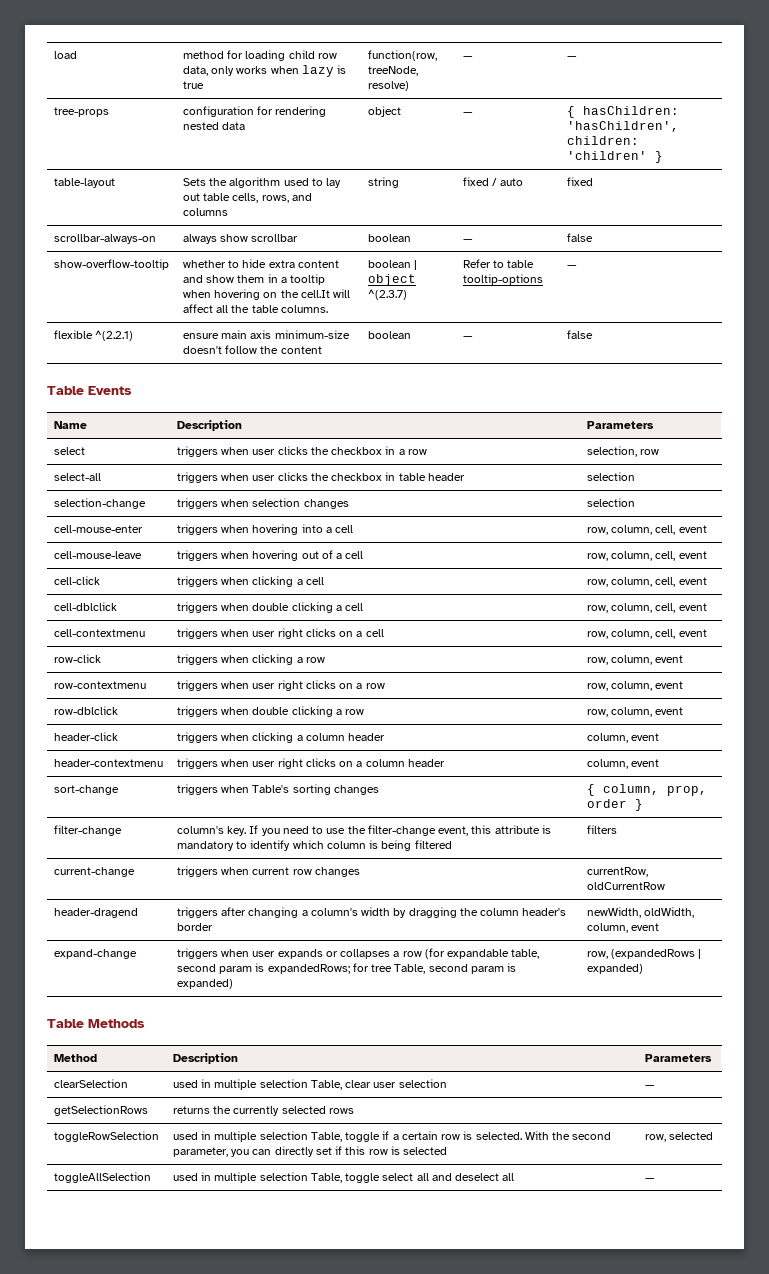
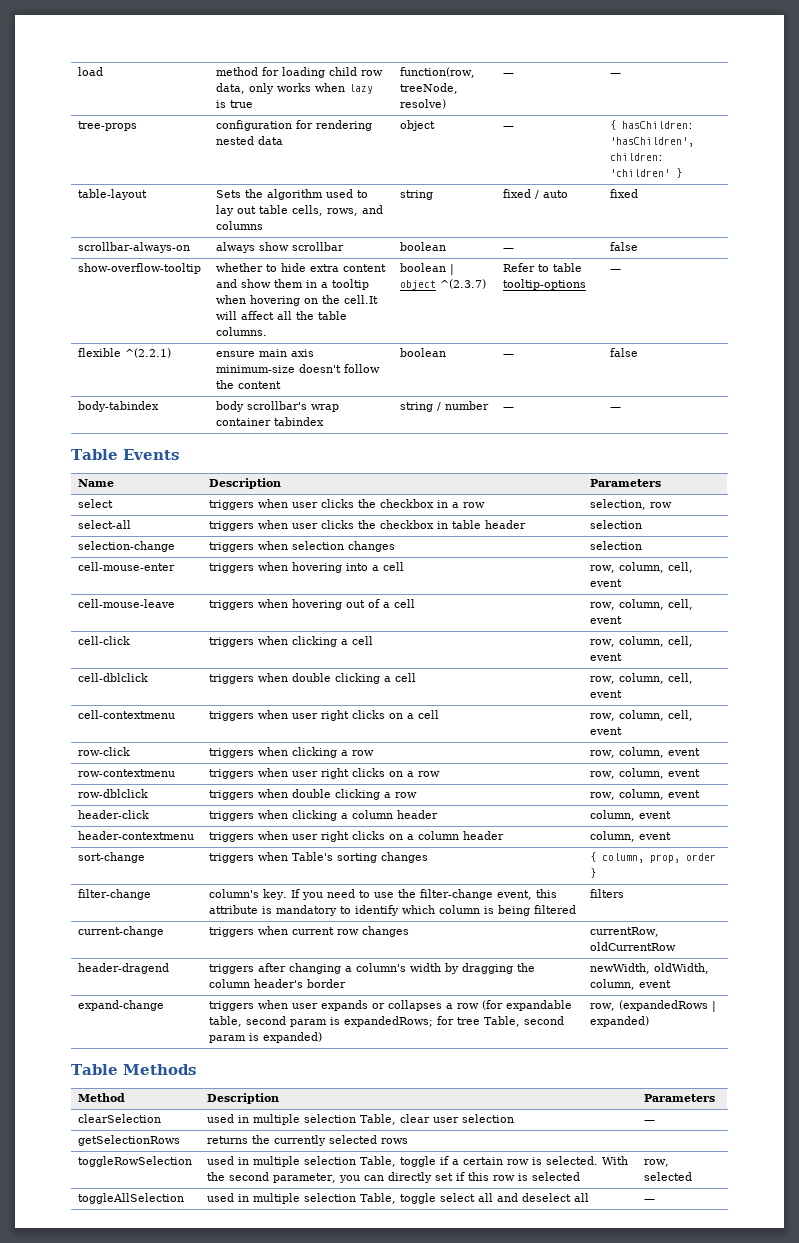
(593, 334) none -> [78,401,160,412] [216,401,340,412] [216,417,325,426] [400,401,490,412] [503,407,515,410] [610,407,622,410] // body-tabindex | body scrollbar's wrap container tabindex | string / number | — | —

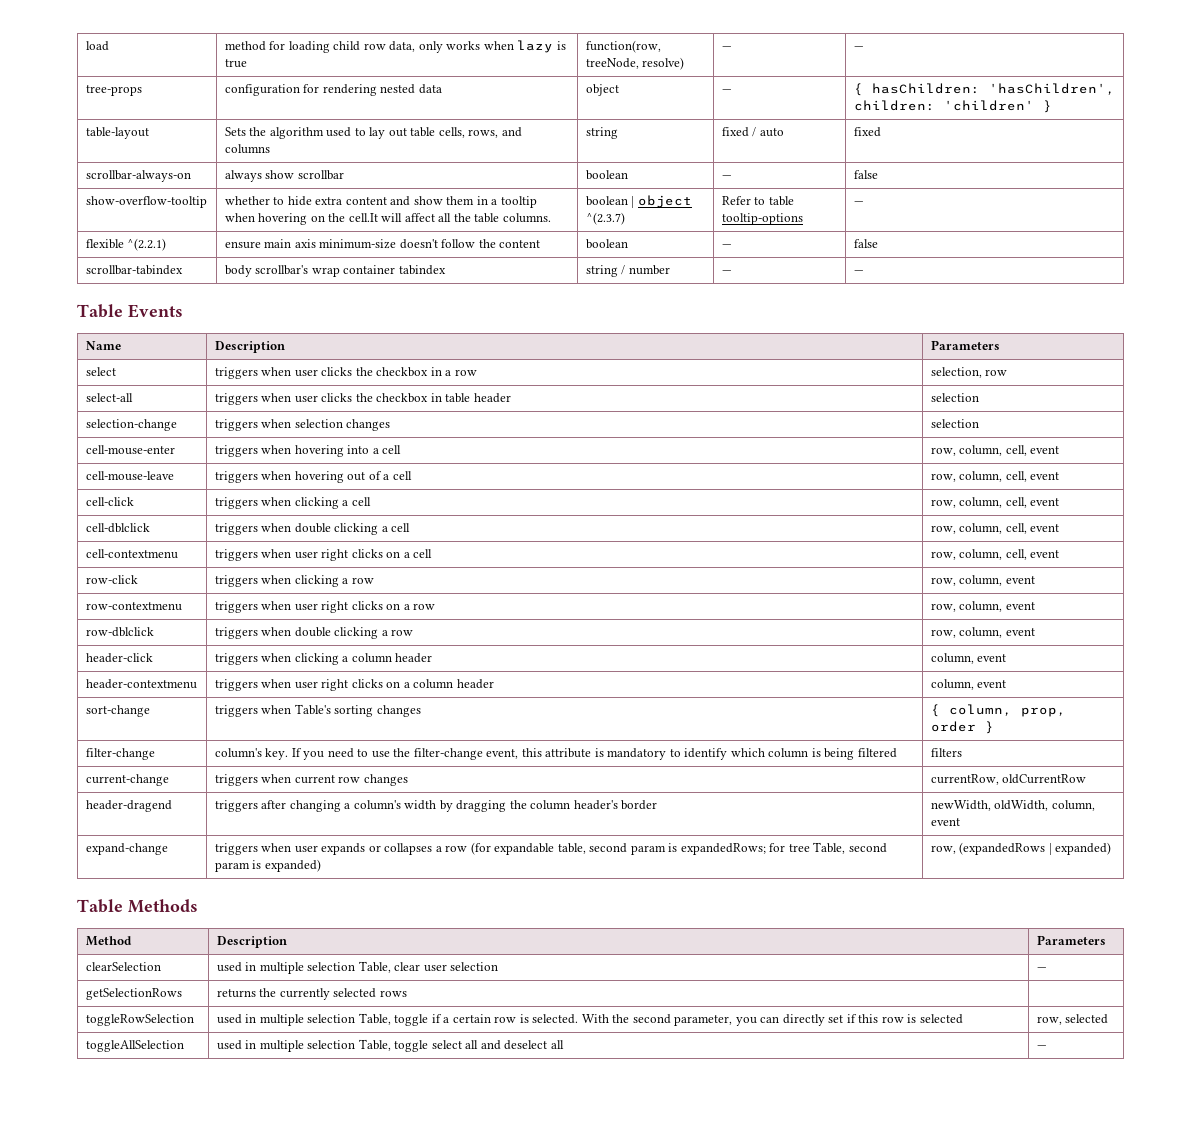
[78,401,160,412] body-tabindex -> [85,265,183,275] scrollbar-tabindex

